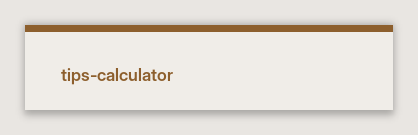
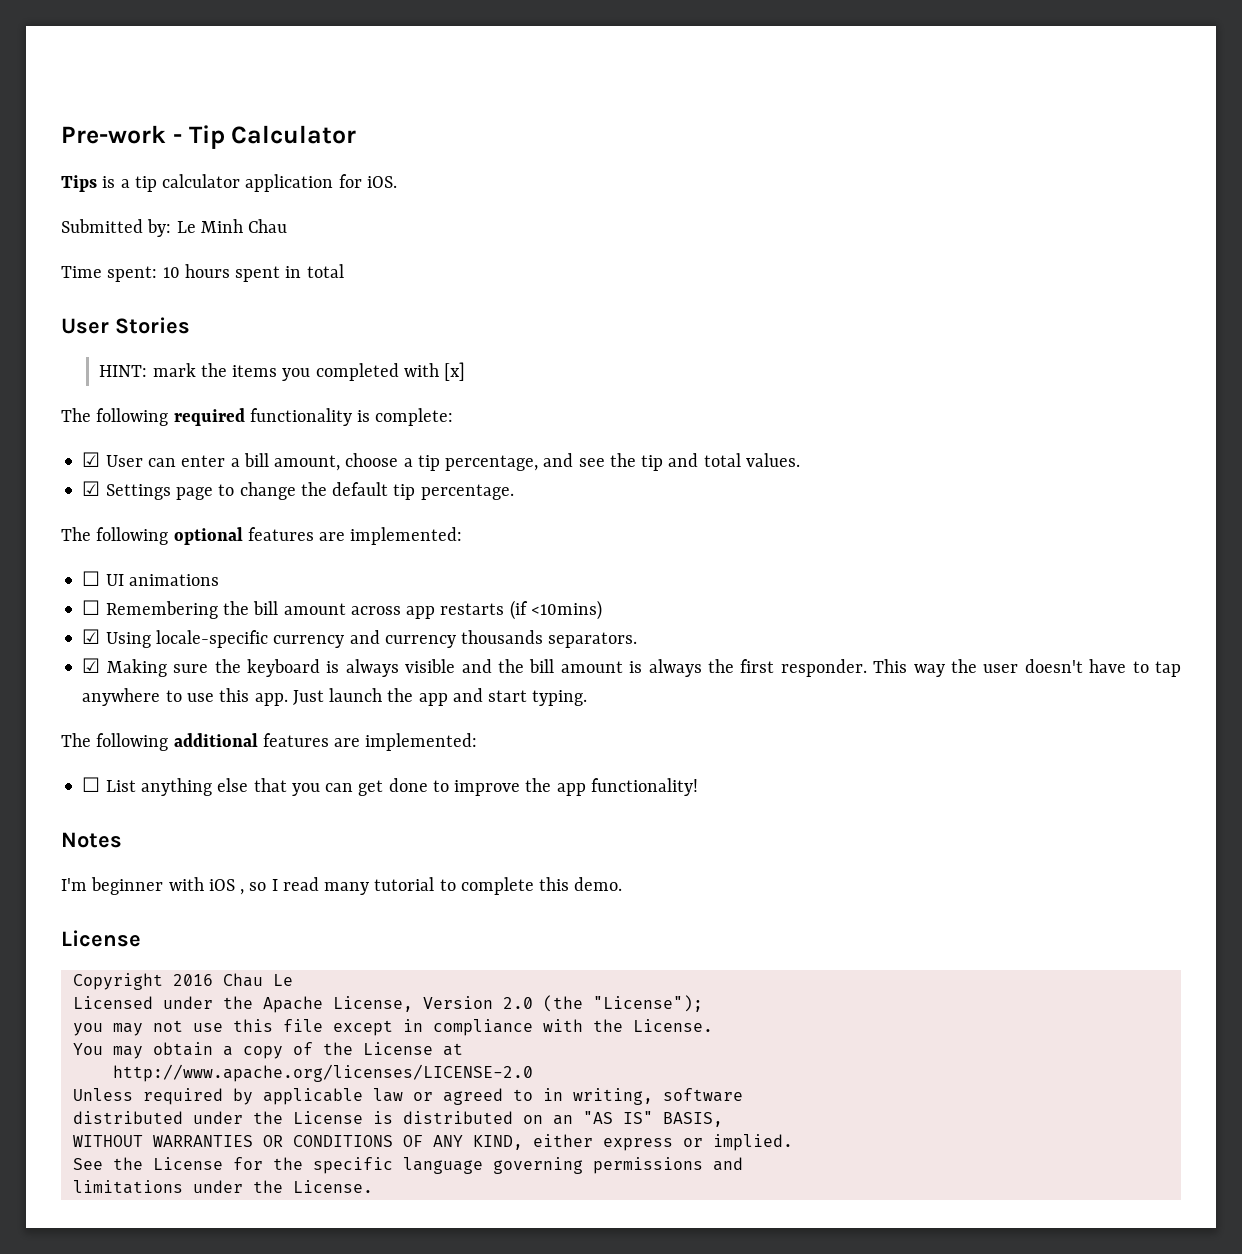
[61,68,173,85] tips-calculator -> [61,125,357,149] [61,174,397,192] [61,219,288,237] [61,264,344,282] [61,317,190,334] [99,362,466,381] [61,408,454,426] [82,452,800,471] [82,481,514,500] [61,527,463,545] [82,571,219,586] [82,600,602,620] [82,629,638,648] [82,658,1181,677] [82,688,588,706] [61,733,478,751] [82,777,698,796] [61,832,122,848] [61,877,623,895] [61,930,141,947] [72,973,293,990] [72,995,703,1013] [72,1019,713,1036] [72,1042,463,1059] [112,1064,533,1082] [72,1088,743,1105] [72,1111,723,1127] [72,1134,793,1151] [72,1157,743,1174] [72,1180,373,1194] Pre-work - Tip Calculator // Tips is a tip calculator application for iOS. // Submitted by: Le Minh Chau // Time spent: 10 hours spent in total // User Stories // HINT: mark the items you completed with [x] // The following required functionality is complete: // ☑ User can enter a bill amount, choose a tip percentage, and see the tip and total values. // ☑ Settings page to change the default tip percentage. // The following optional features are implemented: // ☐ UI animations // ☐ Remembering the bill amount across app restarts (if <10mins) // ☑ Using locale-specific currency and currency thousands separators. // ☑ Making sure the keyboard is always visible and the bill amount is always the first responder. This way the user doesn't have to tap anywhere to use this app. Just launch the app and start typing. // The following additional features are implemented: // ☐ List anything else that you can get done to improve the app functionality! // Notes // I'm beginner with iOS , so I read many tutorial to complete this demo. // License // Copyright 2016 Chau Le // Licensed under the Apache License, Version 2.0 (the "License"); // you may not use this file except in compliance with the License. // You may obtain a copy of the License at // http://www.apache.org/licenses/LICENSE-2.0 // Unless required by applicable law or agreed to in writing, software // distributed under the License is distributed on an "AS IS" BASIS, // WITHOUT WARRANTIES OR CONDITIONS OF ANY KIND, either express or implied. // See the License for the specific language governing permissions and // limitations under the License.

